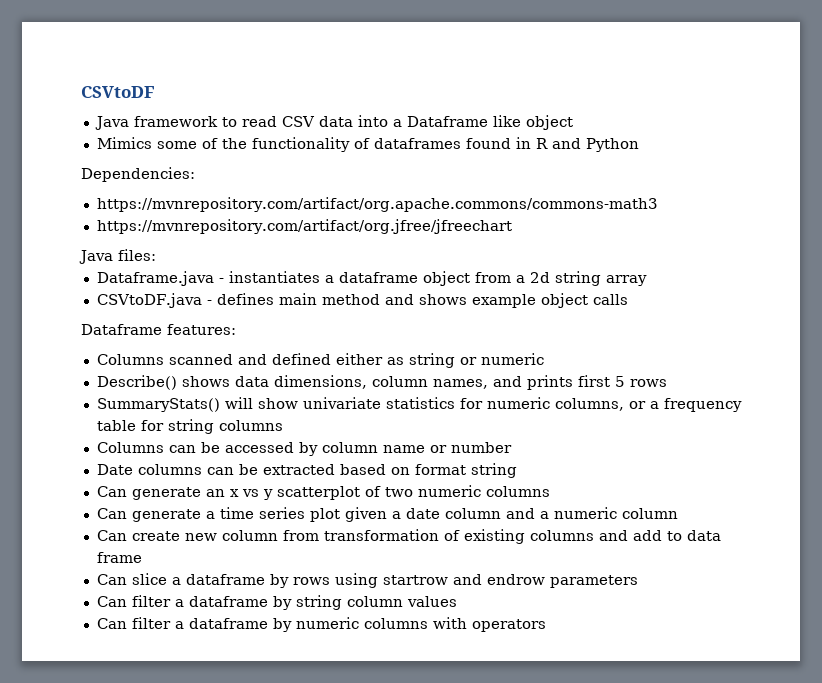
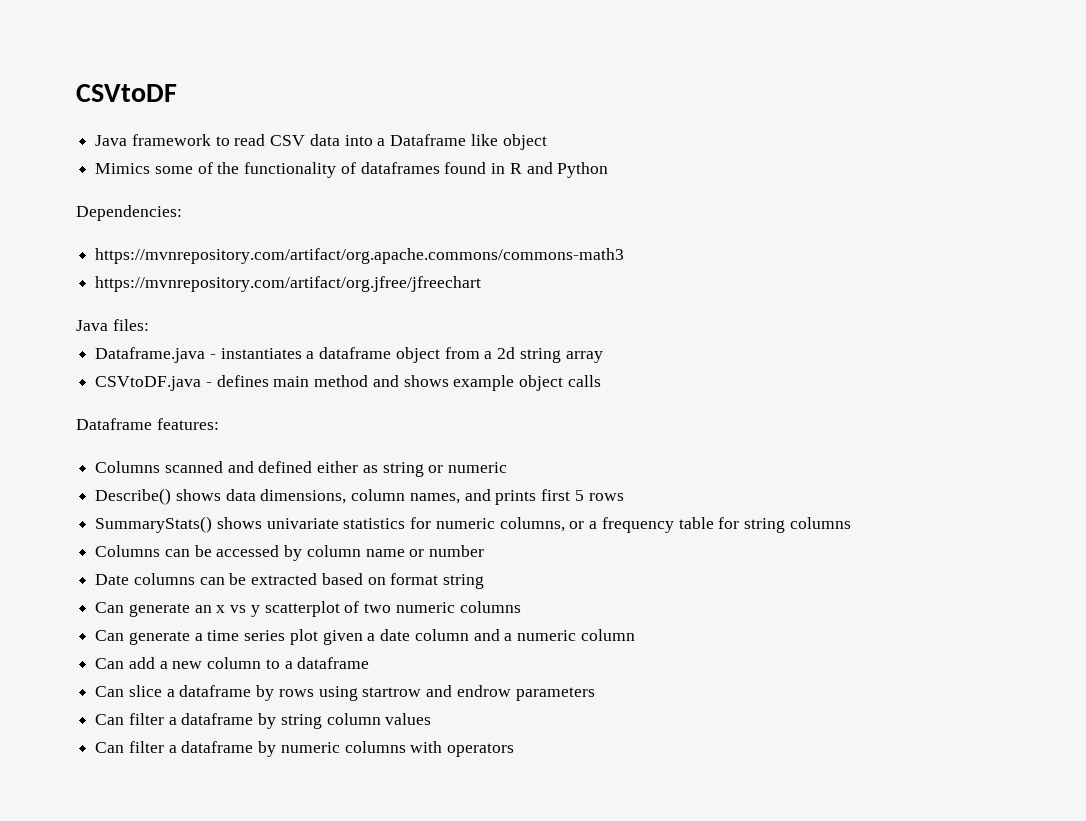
[224,397,298,409] will show -> [216,517,262,529] shows
[131,529,721,544] [96,552,142,563] create new column from transformation of existing columns and add to data frame -> [128,657,370,669] add a new column to a dataframe

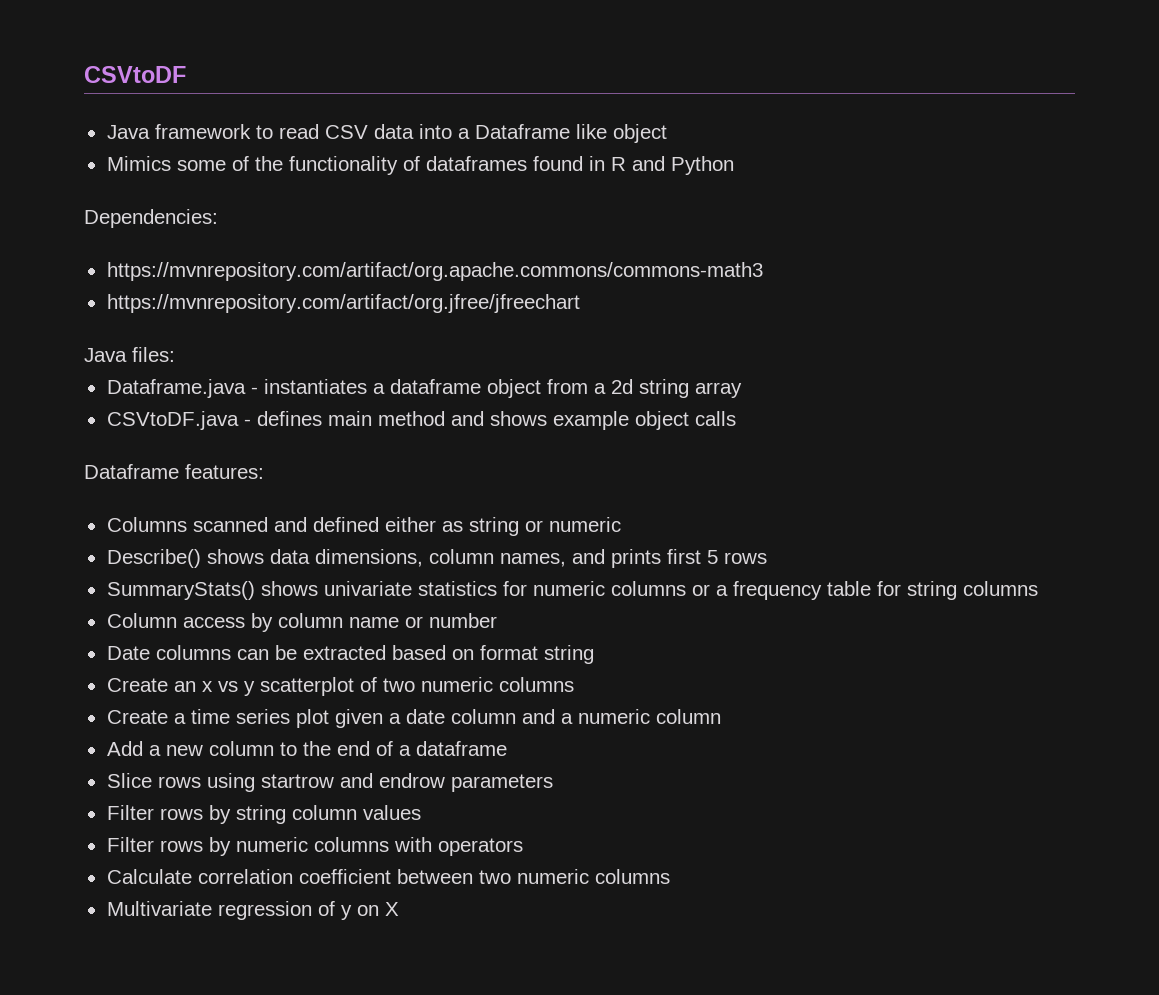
[499,517,565,532] columns, -> [610,581,686,596] columns
[95,545,280,557] Columns can be accessed -> [106,613,245,628] Column access
[95,602,190,617] Can generate -> [106,678,168,692] Create
[95,630,190,645] Can generate -> [106,710,168,724] Create
[95,657,155,669] Can add -> [106,741,143,756] Add
(280, 664) none -> [302,741,393,756] the end of
[95,685,275,701] Can slice a dataframe by -> [106,773,152,788] Slice
[95,713,254,725] Can filter a dataframe -> [106,805,203,820] Filter rows
[95,741,254,753] Can filter a dataframe -> [106,837,203,852] Filter rows
(515, 750) none -> [106,869,670,884] [106,901,399,920] // Calculate correlation coefficient between two numeric columns // Multivariate regression of y on X

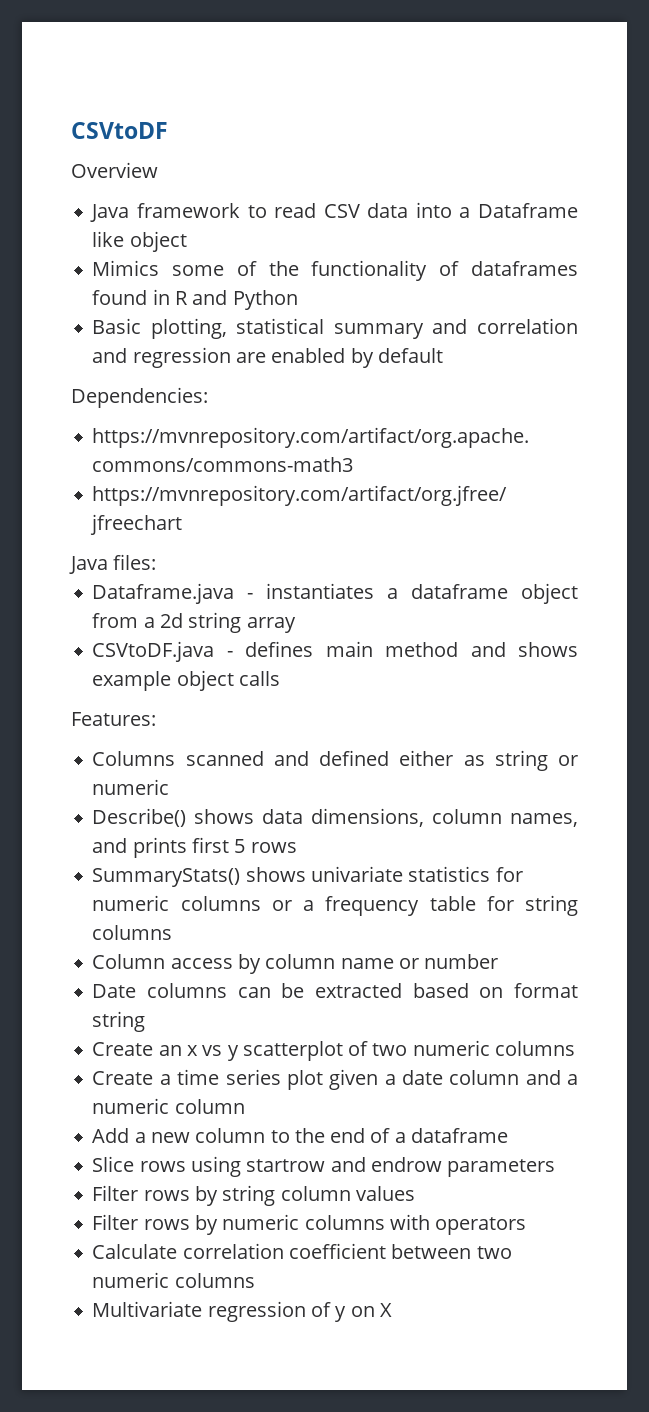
(186, 74) none -> [71,162,158,178] // Overview
(734, 165) none -> [92,318,578,339] [92,347,443,368] // Basic plotting, statistical summary and correlation and regression are enabled by default
[84,464,264,479] Dataframe features: -> [71,712,156,726] Features:

